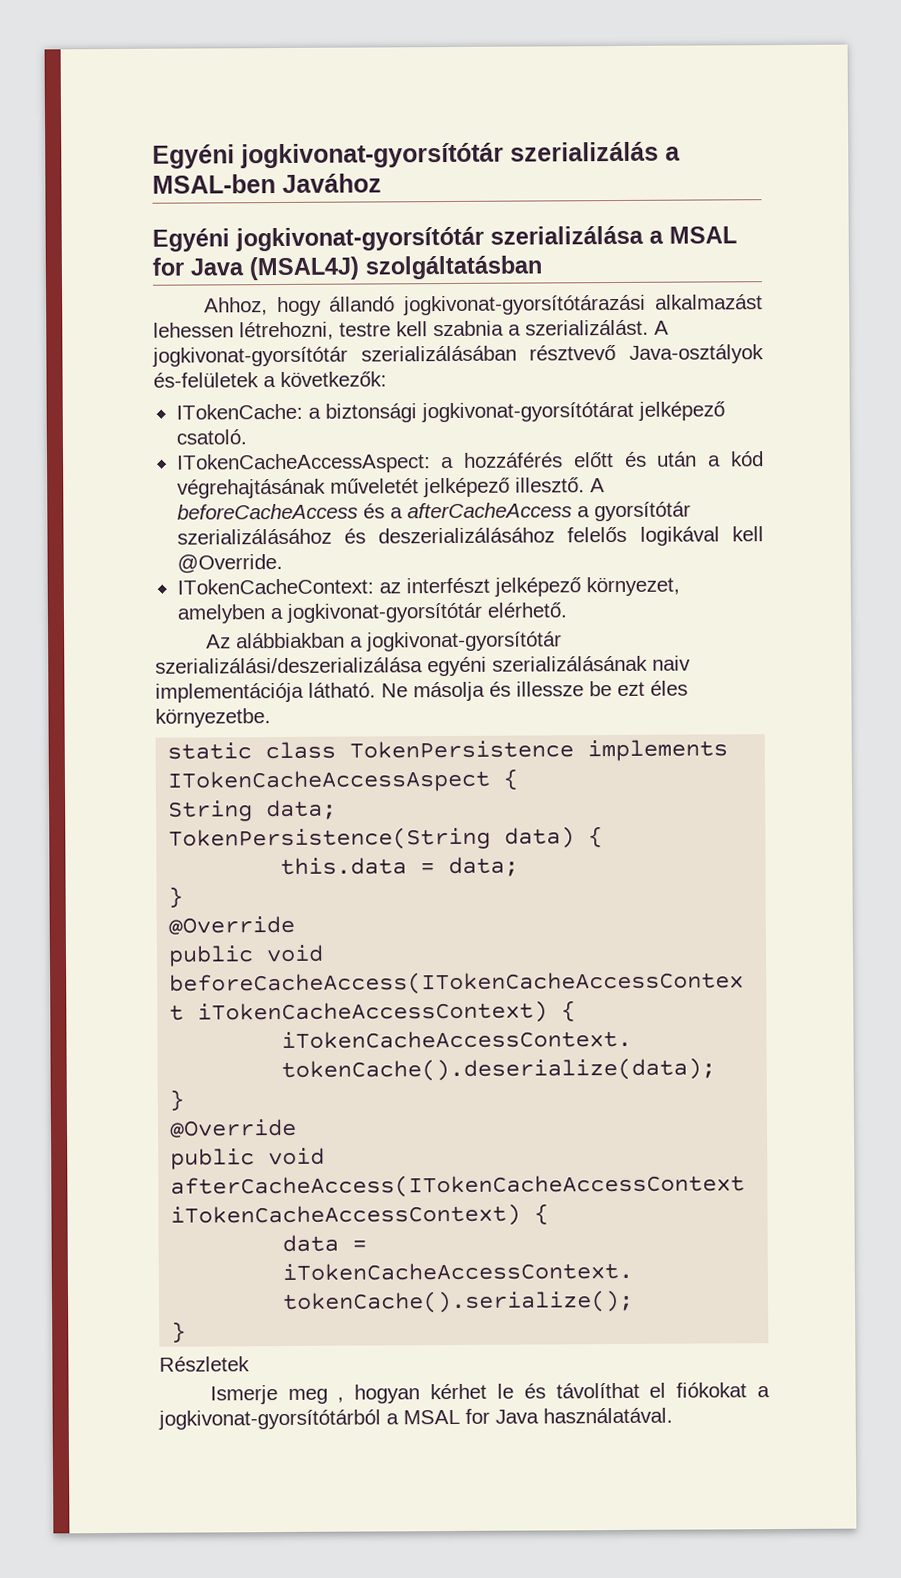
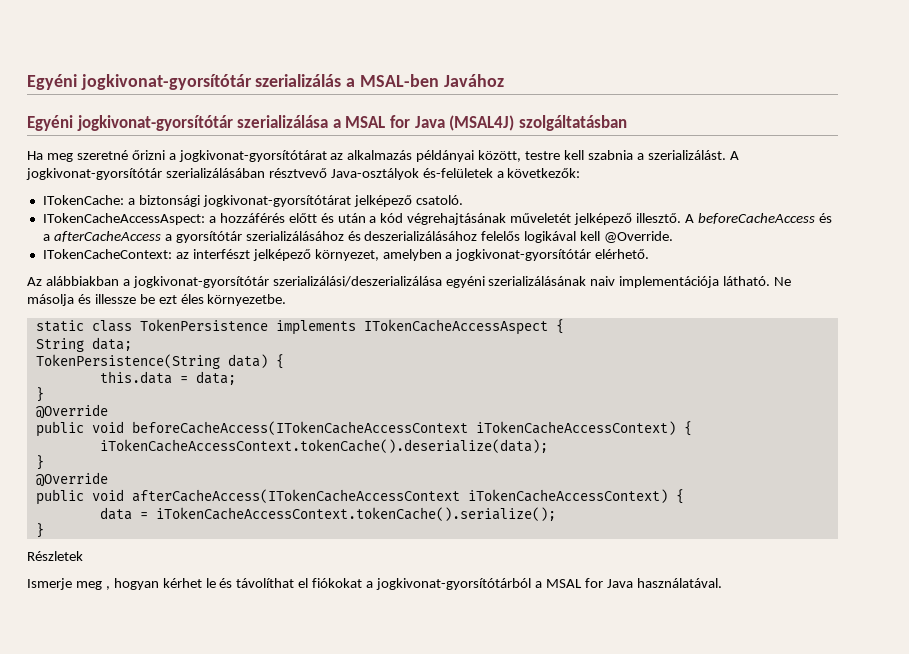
[203,294,763,317] [153,321,334,341] Ahhoz, hogy állandó jogkivonat-gyorsítótárazási alkalmazást lehessen létrehozni, -> [27,150,522,162] Ha meg szeretné őrizni a jogkivonat-gyorsítótárat az alkalmazás példányai között,

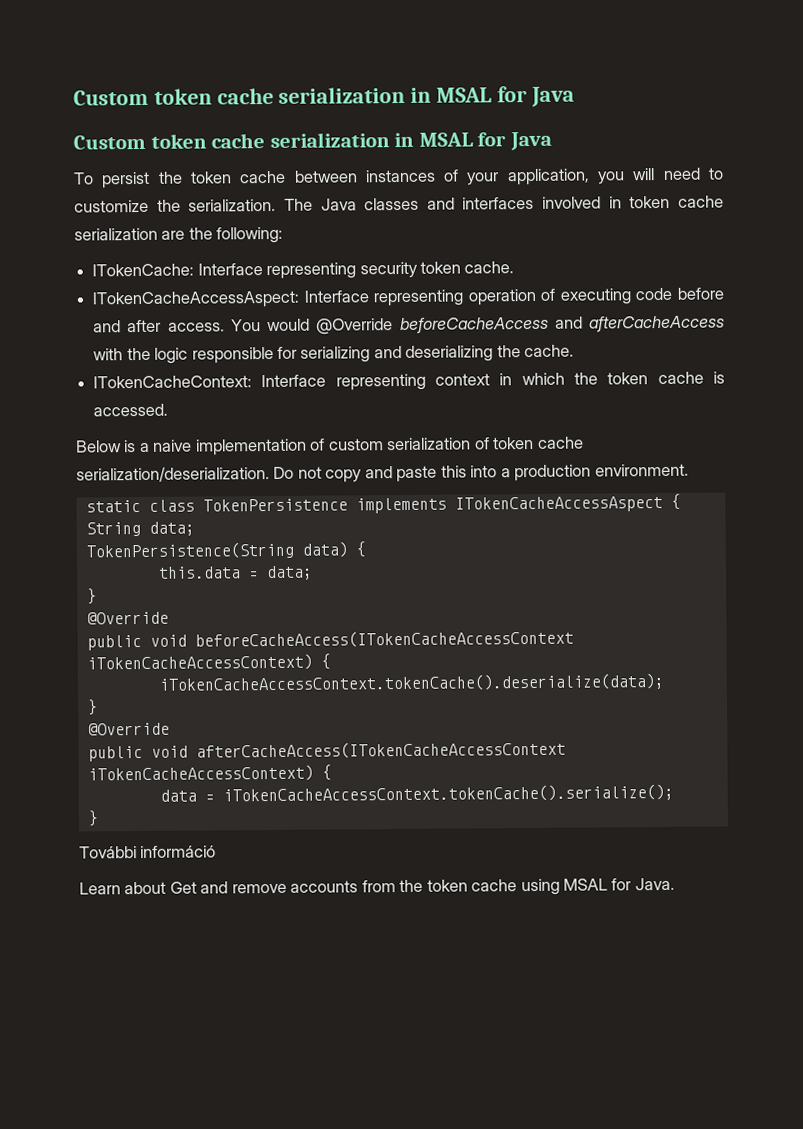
[27,74,504,90] [27,115,627,131] [27,150,739,162] [26,168,581,180] [42,195,463,207] [42,213,832,225] [42,231,674,243] [42,249,650,261] [27,276,792,288] [27,294,287,306] Egyéni jogkivonat-gyorsítótár szerializálás a MSAL-ben Javához // Egyéni jogkivonat-gyorsítótár szerializálása a MSAL for Java (MSAL4J) szolgáltatásban // Ha meg szeretné őrizni a jogkivonat-gyorsítótárat az alkalmazás példányai között, testre kell szabnia a szerializálást. A jogkivonat-gyorsítótár szerializálásában résztvevő Java-osztályok és-felületek a következők: // ITokenCache: a biztonsági jogkivonat-gyorsítótárat jelképező csatoló. // ITokenCacheAccessAspect: a hozzáférés előtt és után a kód végrehajtásának műveletét jelképező illesztő. A beforeCacheAccess és a afterCacheAccess a gyorsítótár szerializálásához és deszerializálásához felelős logikával kell @Override. // ITokenCacheContext: az interfészt jelképező környezet, amelyben a jogkivonat-gyorsítótár elérhető. // Az alábbiakban a jogkivonat-gyorsítótár szerializálási/deszerializálása egyéni szerializálásának naiv implementációja látható. Ne másolja és illessze be ezt éles környezetbe. -> [73,86,575,107] [73,131,552,151] [73,167,724,189] [74,195,724,213] [74,226,284,244] [92,261,515,280] [92,287,724,309] [93,315,726,335] [93,344,575,364] [93,371,726,391] [93,403,169,417] [76,436,584,456] [76,463,689,483] Custom token cache serialization in MSAL for Java // Custom token cache serialization in MSAL for Java // To persist the token cache between instances of your application, you will need to customize the serialization. The Java classes and interfaces involved in token cache serialization are the following: // ITokenCache: Interface representing security token cache. // ITokenCacheAccessAspect: Interface representing operation of executing code before and after access. You would @Override beforeCacheAccess and afterCacheAccess with the logic responsible for serializing and deserializing the cache. // ITokenCacheContext: Interface representing context in which the token cache is accessed. // Below is a naive implementation of custom serialization of token cache serialization/deserialization. Do not copy and paste this into a production environment.
[27,551,83,561] [27,578,722,590] Részletek // Ismerje meg , hogyan kérhet le és távolíthat el fiókokat a jogkivonat-gyorsítótárból a MSAL for Java használatával. -> [79,845,217,859] [79,877,675,896] További információ // Learn about Get and remove accounts from the token cache using MSAL for Java.

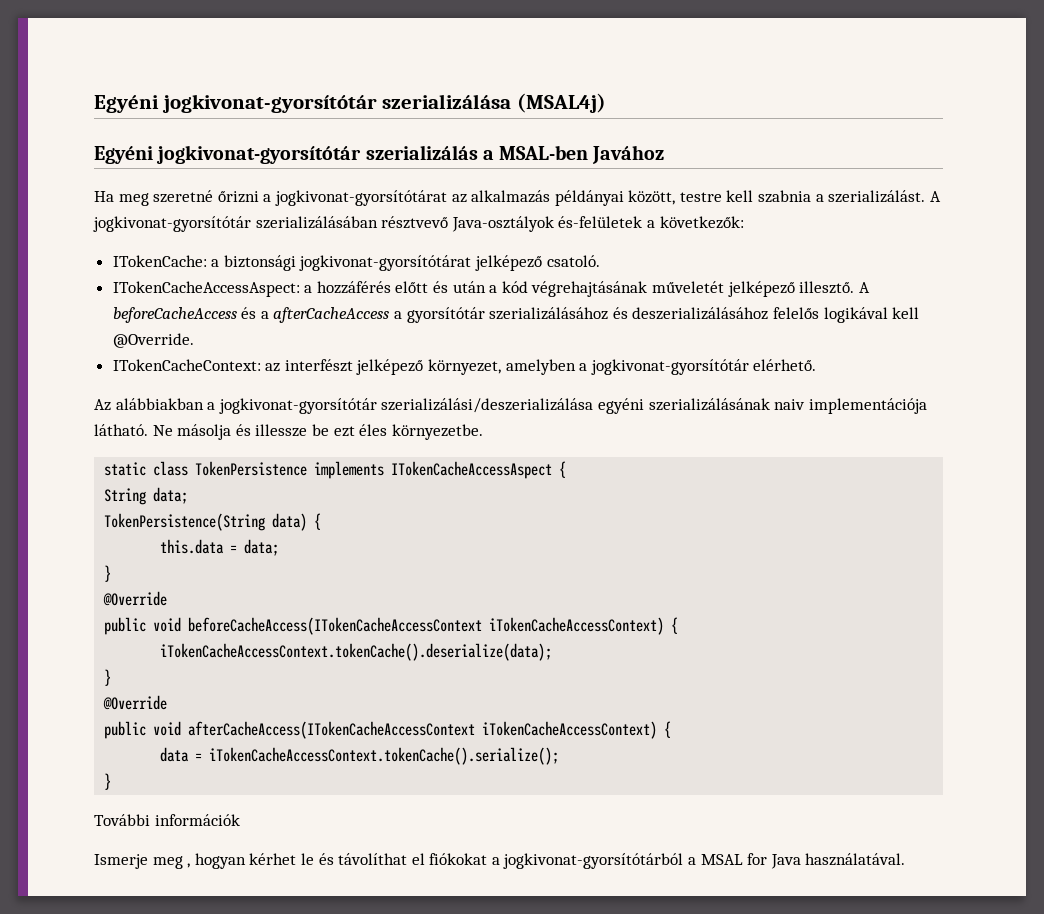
[73,86,575,107] [73,131,552,151] [73,167,724,189] [74,195,724,213] [74,226,284,244] [92,261,515,280] [92,287,724,309] [93,315,726,335] [93,344,575,364] [93,371,726,391] [93,403,169,417] [76,436,584,456] [76,463,689,483] Custom token cache serialization in MSAL for Java // Custom token cache serialization in MSAL for Java // To persist the token cache between instances of your application, you will need to customize the serialization. The Java classes and interfaces involved in token cache serialization are the following: // ITokenCache: Interface representing security token cache. // ITokenCacheAccessAspect: Interface representing operation of executing code before and after access. You would @Override beforeCacheAccess and afterCacheAccess with the logic responsible for serializing and deserializing the cache. // ITokenCacheContext: Interface representing context in which the token cache is accessed. // Below is a naive implementation of custom serialization of token cache serialization/deserialization. Do not copy and paste this into a production environment. -> [94,93,606,113] [94,145,665,164] [94,190,941,206] [93,216,744,232] [112,255,600,271] [112,281,870,297] [112,307,920,323] [112,333,194,348] [112,359,817,375] [94,398,927,414] [94,424,483,440] Egyéni jogkivonat-gyorsítótár szerializálása (MSAL4j) // Egyéni jogkivonat-gyorsítótár szerializálás a MSAL-ben Javához // Ha meg szeretné őrizni a jogkivonat-gyorsítótárat az alkalmazás példányai között, testre kell szabnia a szerializálást. A jogkivonat-gyorsítótár szerializálásában résztvevő Java-osztályok és-felületek a következők: // ITokenCache: a biztonsági jogkivonat-gyorsítótárat jelképező csatoló. // ITokenCacheAccessAspect: a hozzáférés előtt és után a kód végrehajtásának műveletét jelképező illesztő. A beforeCacheAccess és a afterCacheAccess a gyorsítótár szerializálásához és deszerializálásához felelős logikával kell @Override. // ITokenCacheContext: az interfészt jelképező környezet, amelyben a jogkivonat-gyorsítótár elérhető. // Az alábbiakban a jogkivonat-gyorsítótár szerializálási/deszerializálása egyéni szerializálásának naiv implementációja látható. Ne másolja és illessze be ezt éles környezetbe.
[140,845,217,859] [79,877,675,896] információ // Learn about Get and remove accounts from the token cache using MSAL for Java. -> [154,814,240,826] [94,853,906,869] információk // Ismerje meg , hogyan kérhet le és távolíthat el fiókokat a jogkivonat-gyorsítótárból a MSAL for Java használatával.

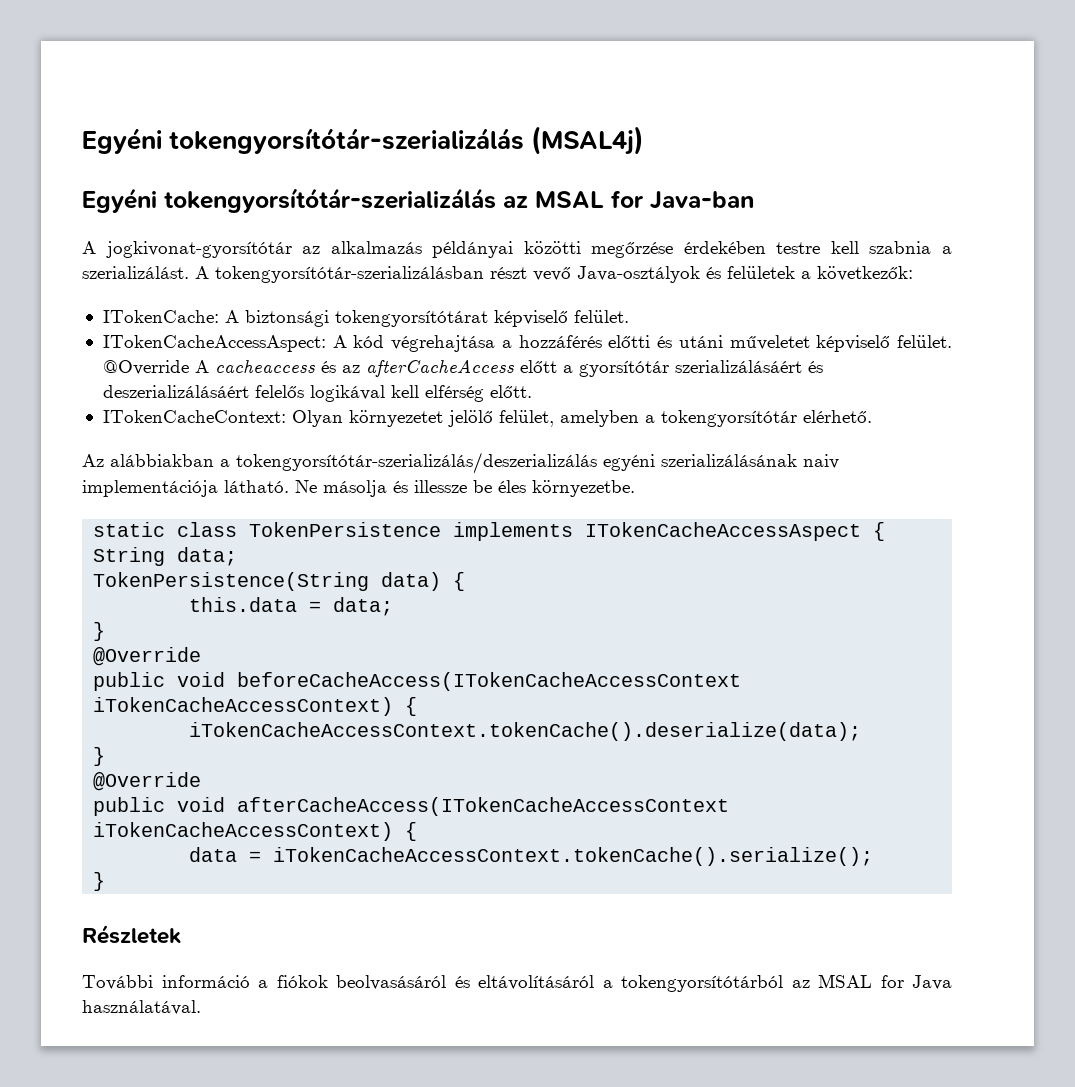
[94,94,512,113] Egyéni jogkivonat-gyorsítótár szerializálása -> [82,127,525,154] Egyéni tokengyorsítótár-szerializálás
[156,145,665,164] [94,190,676,206] jogkivonat-gyorsítótár szerializálás a MSAL-ben Javához // Ha meg szeretné őrizni a jogkivonat-gyorsítótárat az alkalmazás példányai között, -> [164,188,754,213] [82,241,766,258] tokengyorsítótár-szerializálás az MSAL for Java-ban // A jogkivonat-gyorsítótár az alkalmazás példányai közötti megőrzése érdekében
[93,216,744,232] [112,255,600,271] [112,281,870,297] [112,307,769,323] jogkivonat-gyorsítótár szerializálásában résztvevő Java-osztályok és-felületek a következők: // ITokenCache: a biztonsági jogkivonat-gyorsítótárat jelképező csatoló. // ITokenCacheAccessAspect: a hozzáférés előtt és után a kód végrehajtásának műveletét jelképező illesztő. A beforeCacheAccess és a afterCacheAccess a gyorsítótár szerializálásához és deszerializálásához -> [215,266,913,283] [102,310,629,327] [102,335,953,352] [102,359,823,377] [102,385,249,398] tokengyorsítótár-szerializálásban részt vevő Java-osztályok és felületek a következők: // ITokenCache: A biztonsági tokengyorsítótárat képviselő felület. // ITokenCacheAccessAspect: A kód végrehajtása a hozzáférés előtti és utáni műveletet képviselő felület. @Override A cacheaccess és az afterCacheAccess előtt a gyorsítótár szerializálásáért és deszerializálásáért
[112,333,194,348] @Override. -> [424,385,532,402] elférség előtt.
[265,359,502,375] az interfészt jelképező környezet, -> [291,410,554,427] Olyan környezetet jelölő felület,
[590,359,749,375] jogkivonat-gyorsítótár -> [660,410,797,427] tokengyorsítótár
[218,398,594,414] jogkivonat-gyorsítótár szerializálási/deszerializálása -> [236,452,597,474] tokengyorsítótár-szerializálás/deszerializálás
[333,426,355,437] ezt -> (492, 486) none
(112, 781) none -> [82,924,181,944] // Részletek
[154,814,240,826] [94,853,697,869] információk // Ismerje meg , hogyan kérhet le és távolíthat el fiókokat a jogkivonat-gyorsítótárból a -> [161,975,810,992] információ a fiókok beolvasásáról és eltávolításáról a tokengyorsítótárból az

